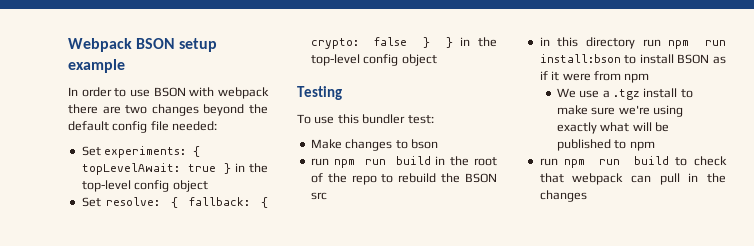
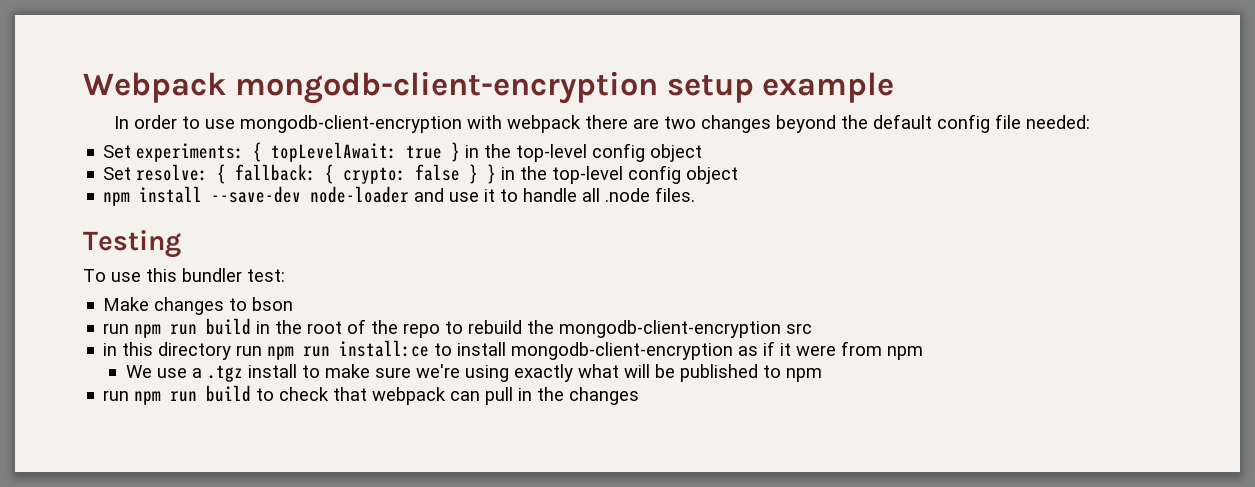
[136,38,176,49] BSON -> [234,71,658,104] mongodb-client-encryption
[153,87,186,97] BSON -> [240,115,463,133] mongodb-client-encryption
(437, 60) none -> [103,186,696,206] // npm install --save-dev node-loader and use it to handle all .node files.
[465,173,497,183] BSON -> [559,320,782,338] mongodb-client-encryption
[539,54,621,63] install:bson -> [339,340,430,357] install:ce
[677,54,710,64] BSON -> [511,342,734,360] mongodb-client-encryption

